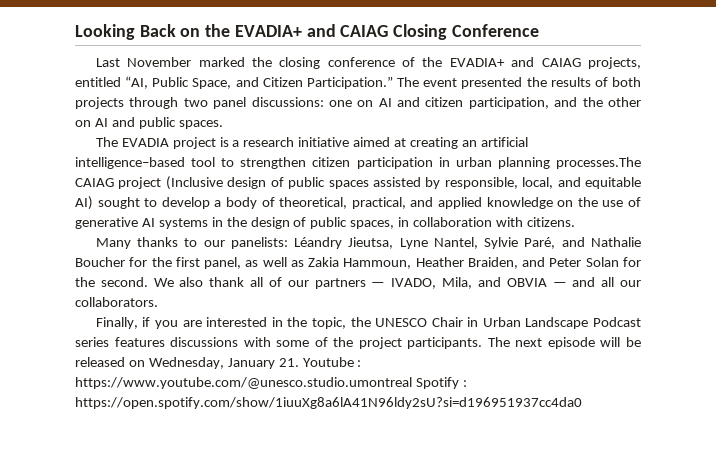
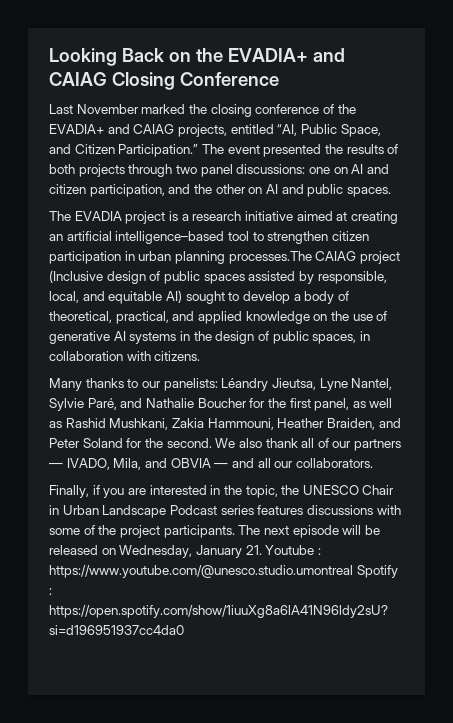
[308,257,412,269] Zakia Hammoun, -> [65,418,274,430] Rashid Mushkani, Zakia Hammouni,
[585,257,619,267] Solan -> [82,438,123,448] Soland

